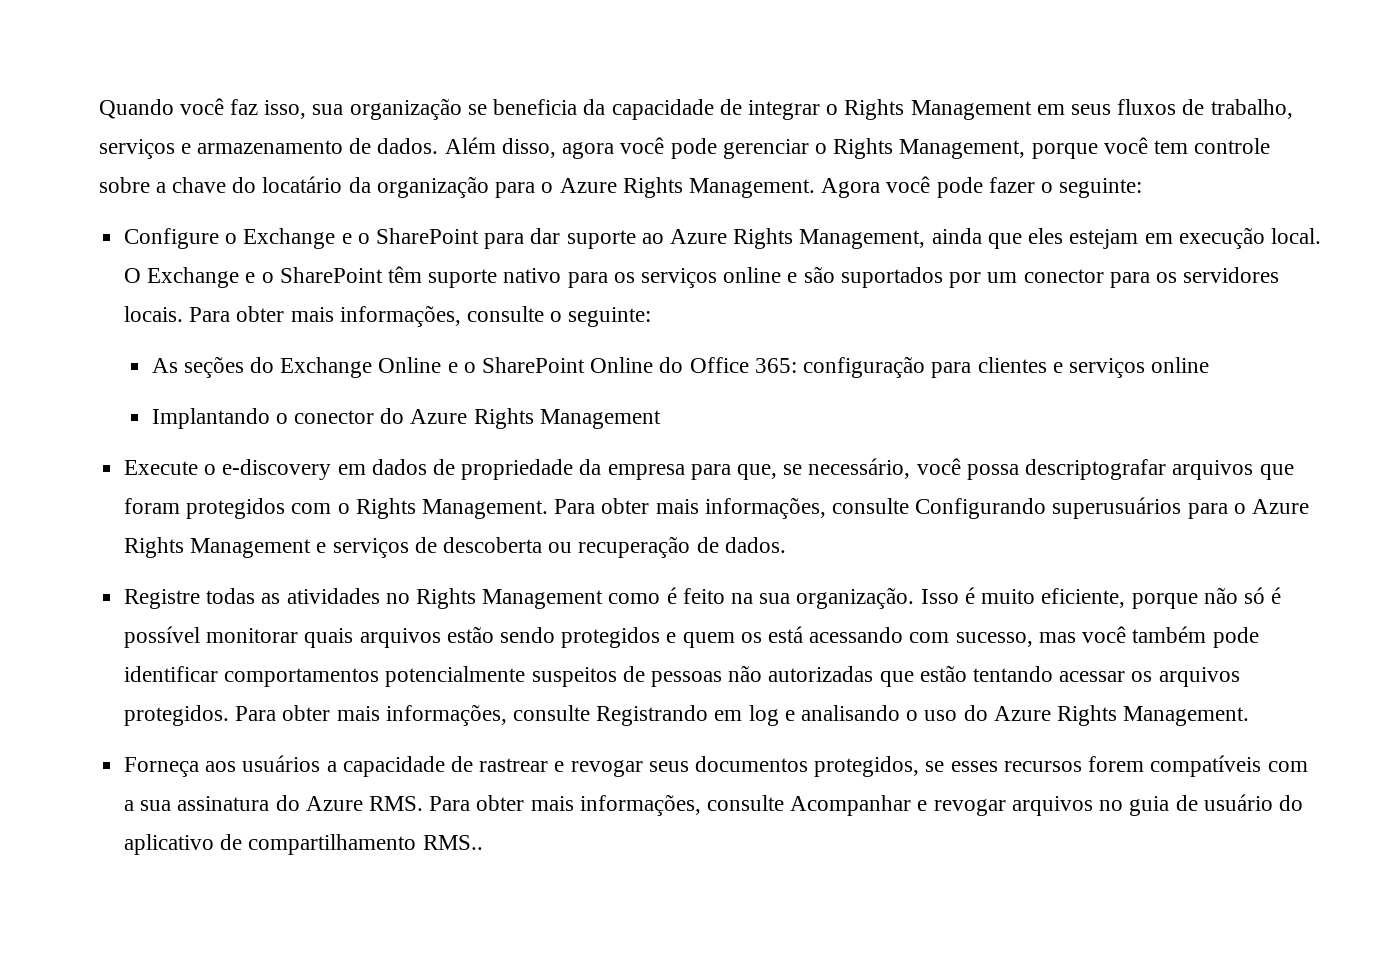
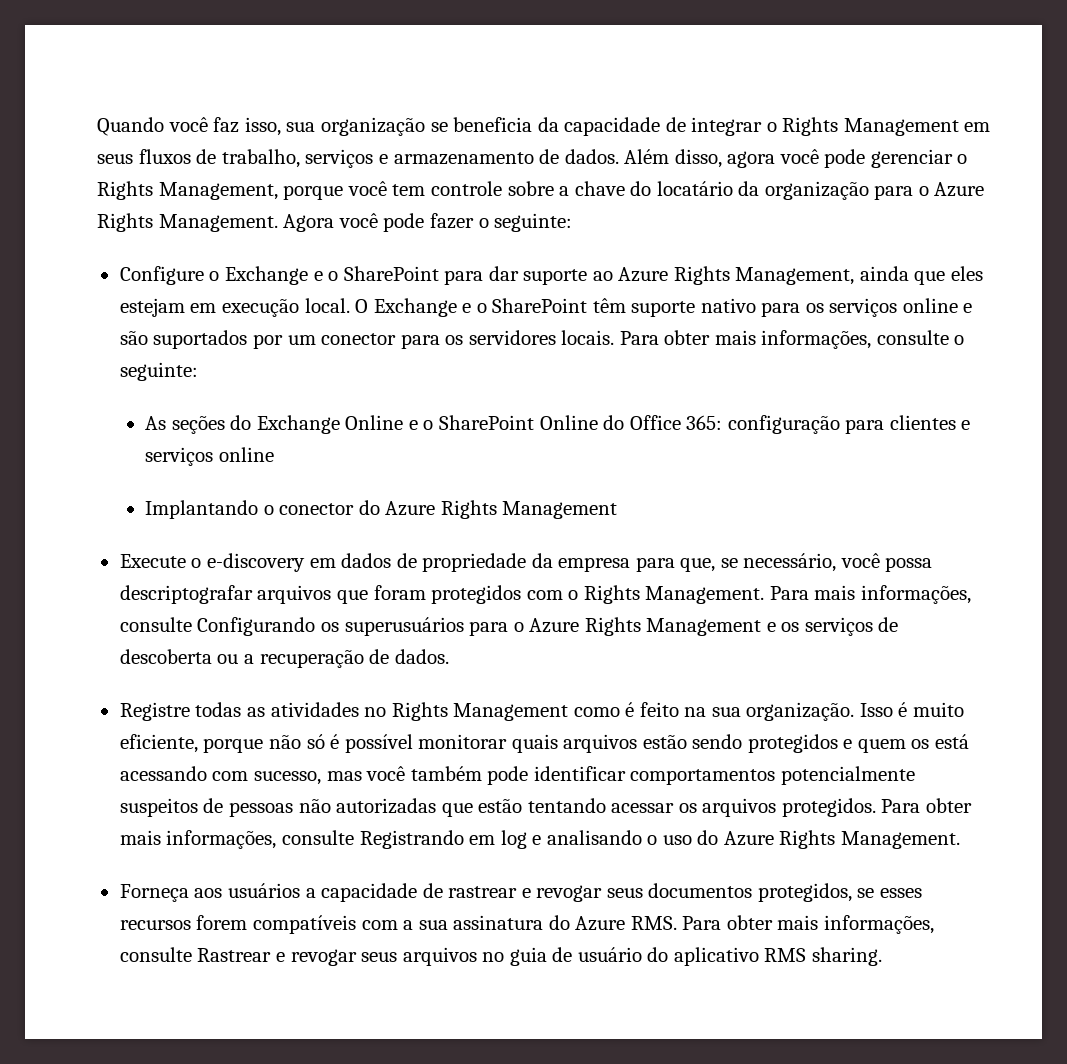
[601,498,650,514] obter -> (809, 593) none
(1047, 508) none -> [320,622,339,632] os
(327, 547) none -> [781,622,800,632] os
(573, 547) none -> [243,654,254,664] a
[790,795,1006,816] Acompanhar e revogar -> [197,948,398,966] Rastrear e revogar seus
[220,834,483,855] de compartilhamento RMS.. -> [764,947,882,966] RMS sharing.

